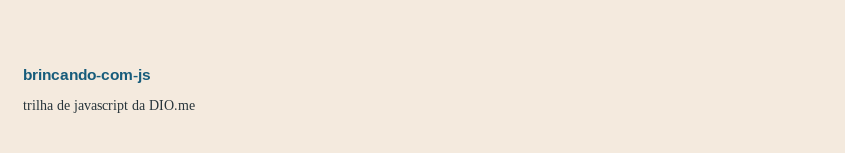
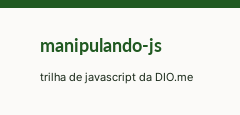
[23,69,151,83] brincando-com-js -> [40,38,162,55] manipulando-js

